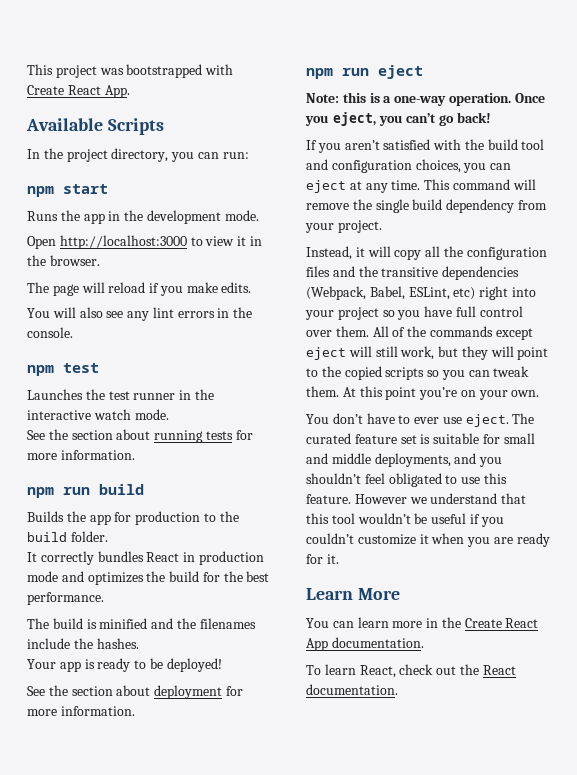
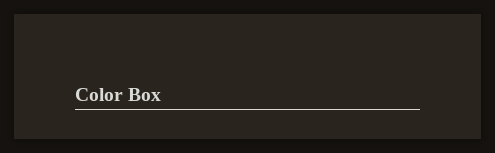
[27,64,234,78] [27,85,130,98] [26,118,164,135] [27,148,249,162] [27,184,108,197] [27,210,259,224] [27,235,262,249] [27,255,100,266] [27,282,252,296] [27,307,253,321] [27,327,73,338] [27,363,99,376] [27,389,214,400] [27,409,169,420] [27,429,253,443] [27,450,135,460] [27,484,144,498] [27,511,239,525] [27,531,108,542] [27,551,264,565] [27,571,270,585] [27,592,104,605] [27,618,256,629] [27,638,139,649] [27,658,222,672] [27,685,243,699] [27,706,135,716] [306,65,423,79] [306,92,545,106] [305,112,491,126] [306,139,545,153] [306,159,512,173] [306,179,536,193] [306,199,547,213] [305,220,382,233] [306,246,547,260] [306,266,520,280] [306,286,536,300] [305,306,523,320] [306,326,533,340] [306,346,549,360] [306,366,530,380] [306,386,540,400] [306,413,535,427] [306,433,535,444] [306,453,503,467] [306,473,507,487] [306,493,527,504] [306,513,504,527] [306,533,550,547] [306,554,339,564] [306,588,400,600] [306,617,539,628] [306,637,424,651] [306,664,516,678] [306,684,398,695] This project was bootstrapped with Create React App. // Available Scripts // In the project directory, you can run: // npm start // Runs the app in the development mode. // Open http://localhost:3000 to view it in the browser. // The page will reload if you make edits. // You will also see any lint errors in the console. // npm test // Launches the test runner in the interactive watch mode. // See the section about running tests for more information. // npm run build // Builds the app for production to the build folder. // It correctly bundles React in production mode and optimizes the build for the best performance. // The build is minified and the filenames include the hashes. // Your app is ready to be deployed! // See the section about deployment for more information. // npm run eject // Note: this is a one-way operation. Once you eject, you can’t go back! // If you aren’t satisfied with the build tool and configuration choices, you can eject at any time. This command will remove the single build dependency from your project. // Instead, it will copy all the configuration files and the transitive dependencies (Webpack, Babel, ESLint, etc) right into your project so you have full control over them. All of the commands except eject will still work, but they will point to the copied scripts so you can tweak them. At this point you’re on your own. // You don’t have to ever use eject. The curated feature set is suitable for small and middle deployments, and you shouldn’t feel obligated to use this feature. However we understand that this tool wouldn’t be useful if you couldn’t customize it when you are ready for it. // Learn More // You can learn more in the Create React App documentation. // To learn React, check out the React documentation. -> [75,88,162,101] Color Box

